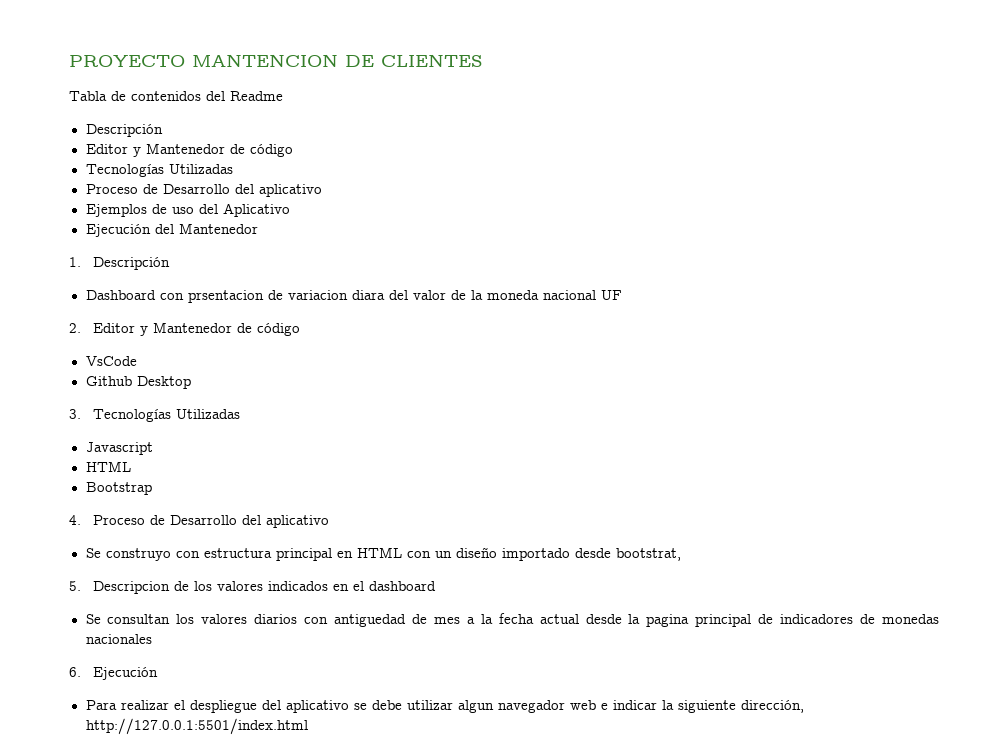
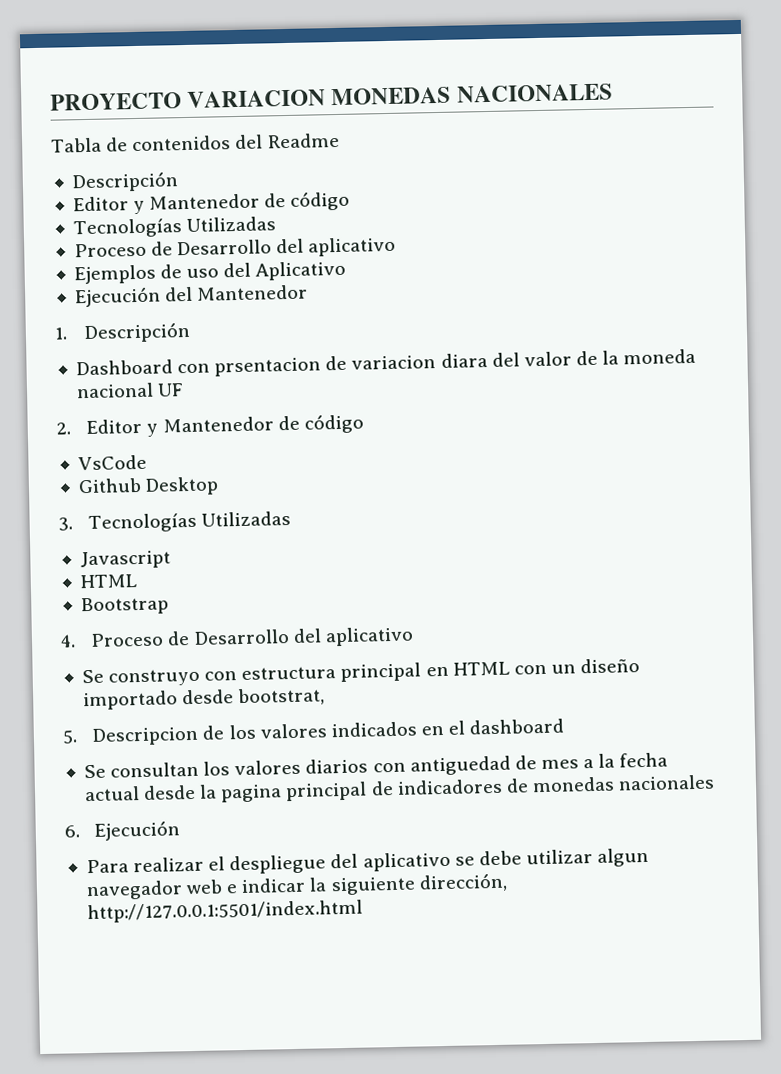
[192,54,483,67] MANTENCION DE CLIENTES -> [187,83,613,108] VARIACION MONEDAS NACIONALES

